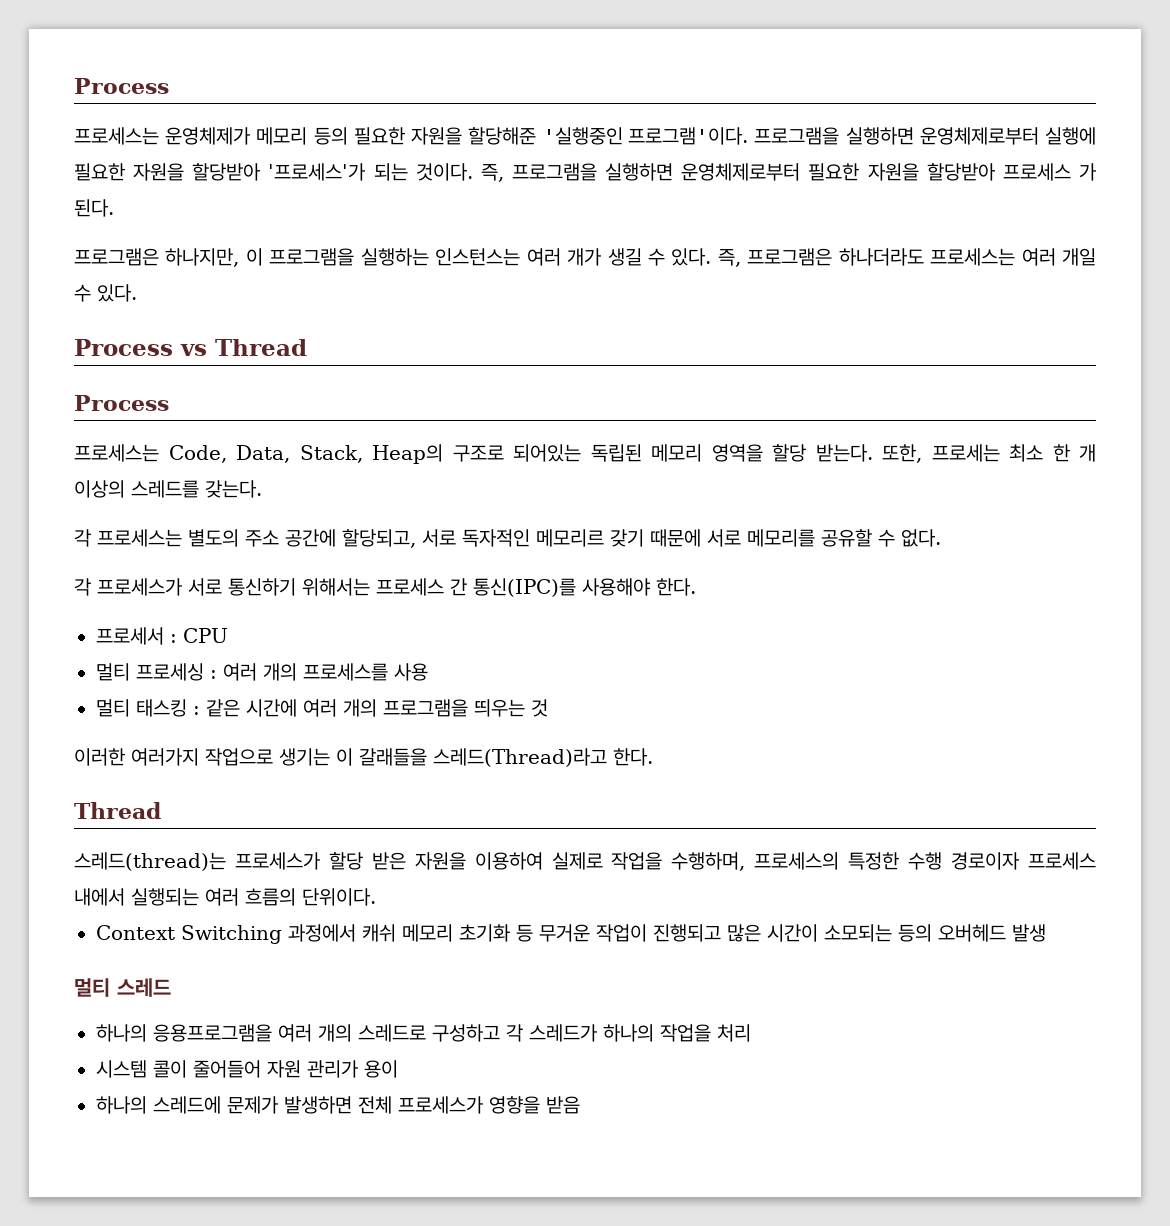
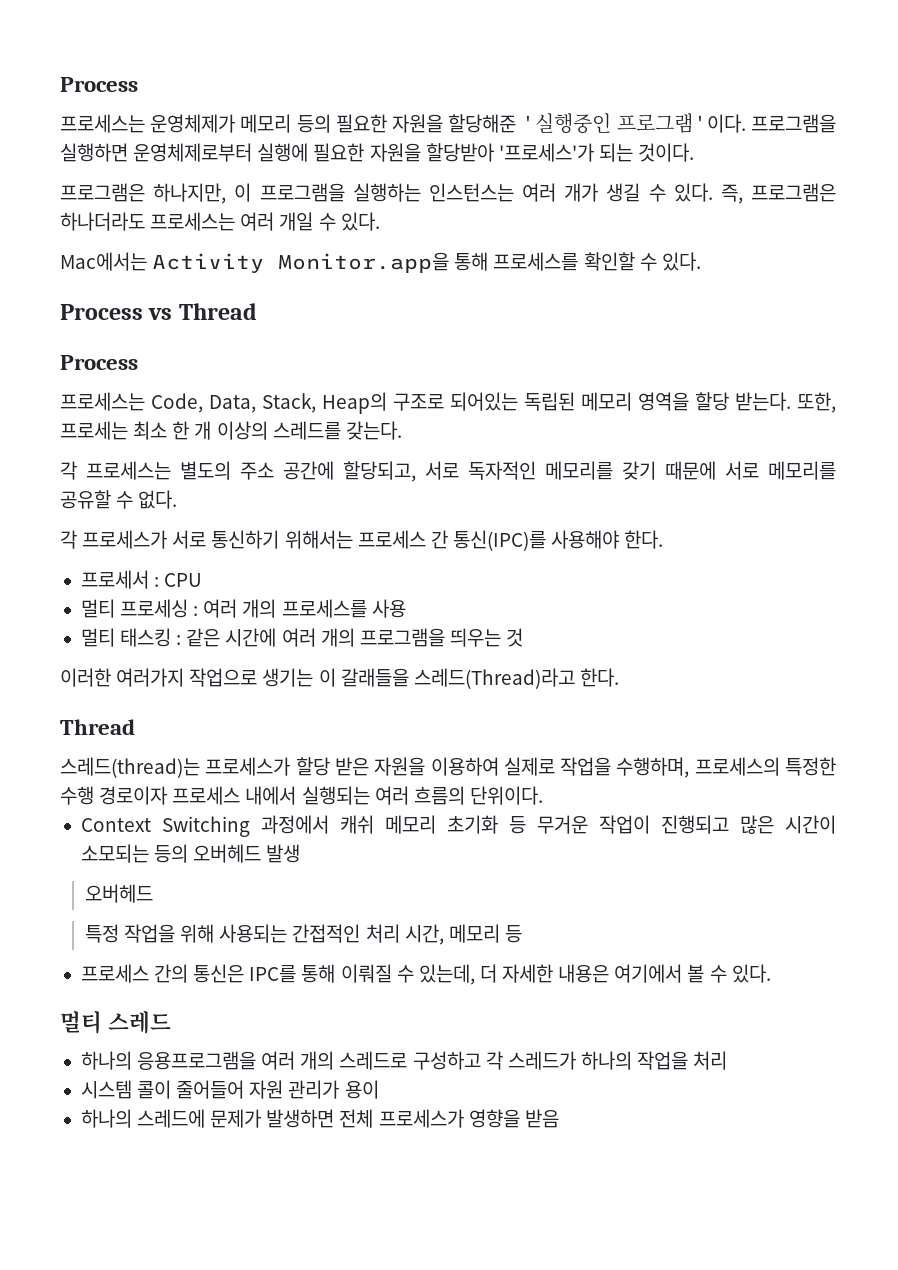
[480,163,1096,182] [74,199,114,217] 즉, 프로그램을 실행하면 운영체제로부터 필요한 자원을 할당받아 프로세스 가 된다. -> (695, 152) none
(137, 293) none -> [60,252,701,273] // Mac에서는 Activity Monitor.app을 통해 프로세스를 확인할 수 있다.
[536,529,604,547] 메모리르 -> [545,461,613,480] 메모리를
(1046, 933) none -> [84,884,153,903] [84,924,522,945] [80,964,771,985] // 오버헤드 // 특정 작업을 위해 사용되는 간접적인 처리 시간, 메모리 등 // 프로세스 간의 통신은 IPC를 통해 이뤄질 수 있는데, 더 자세한 내용은 여기에서 볼 수 있다.

